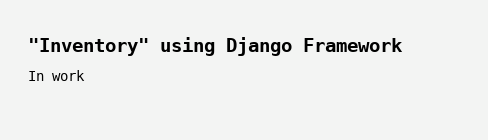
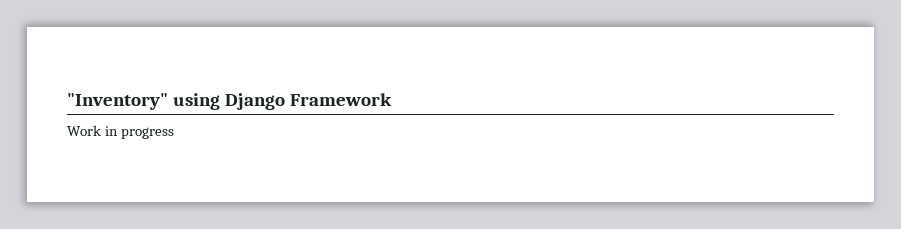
[28,70,85,81] In work -> [67,125,174,139] Work in progress

